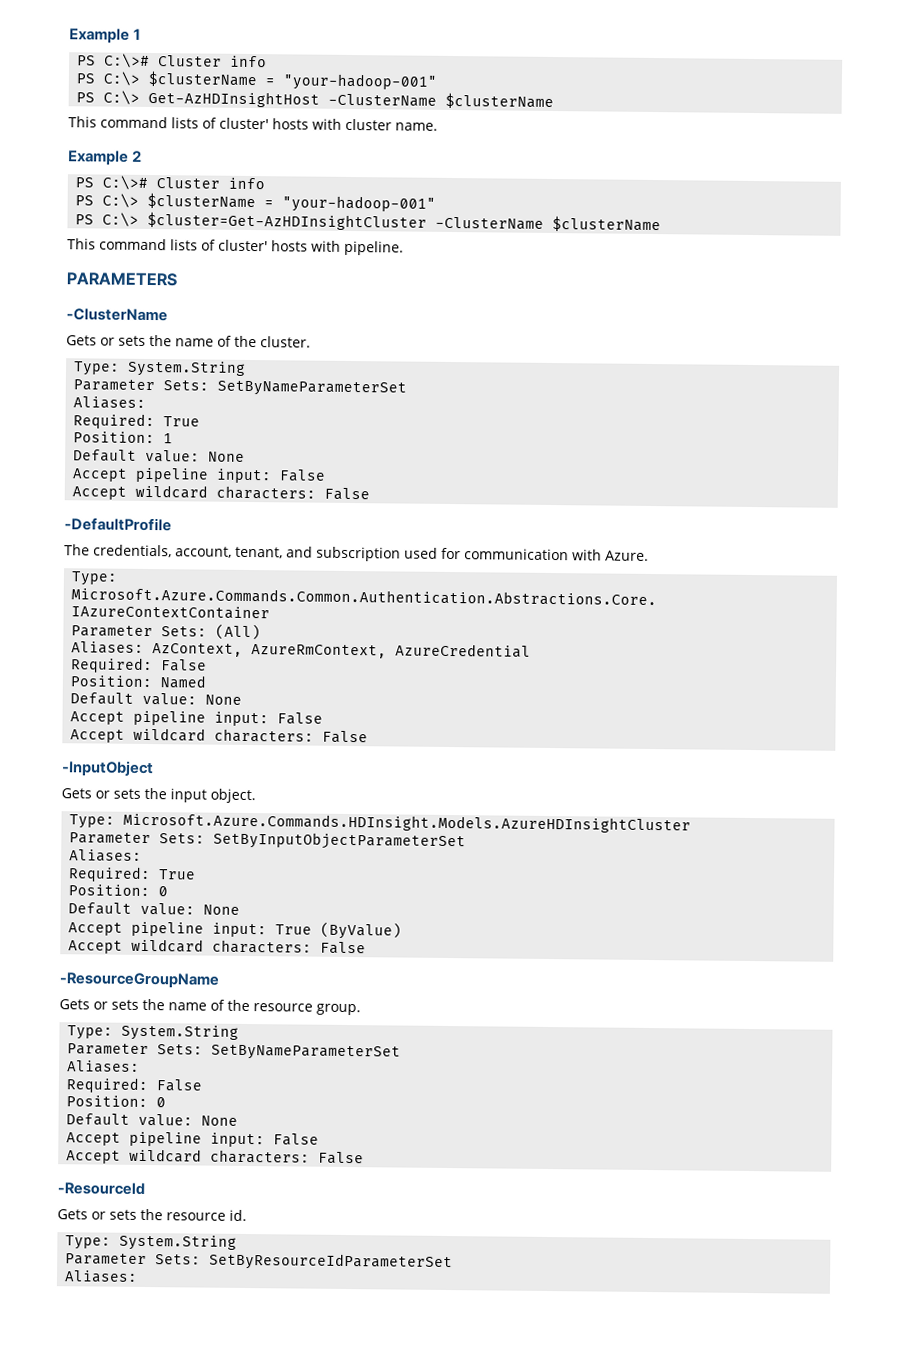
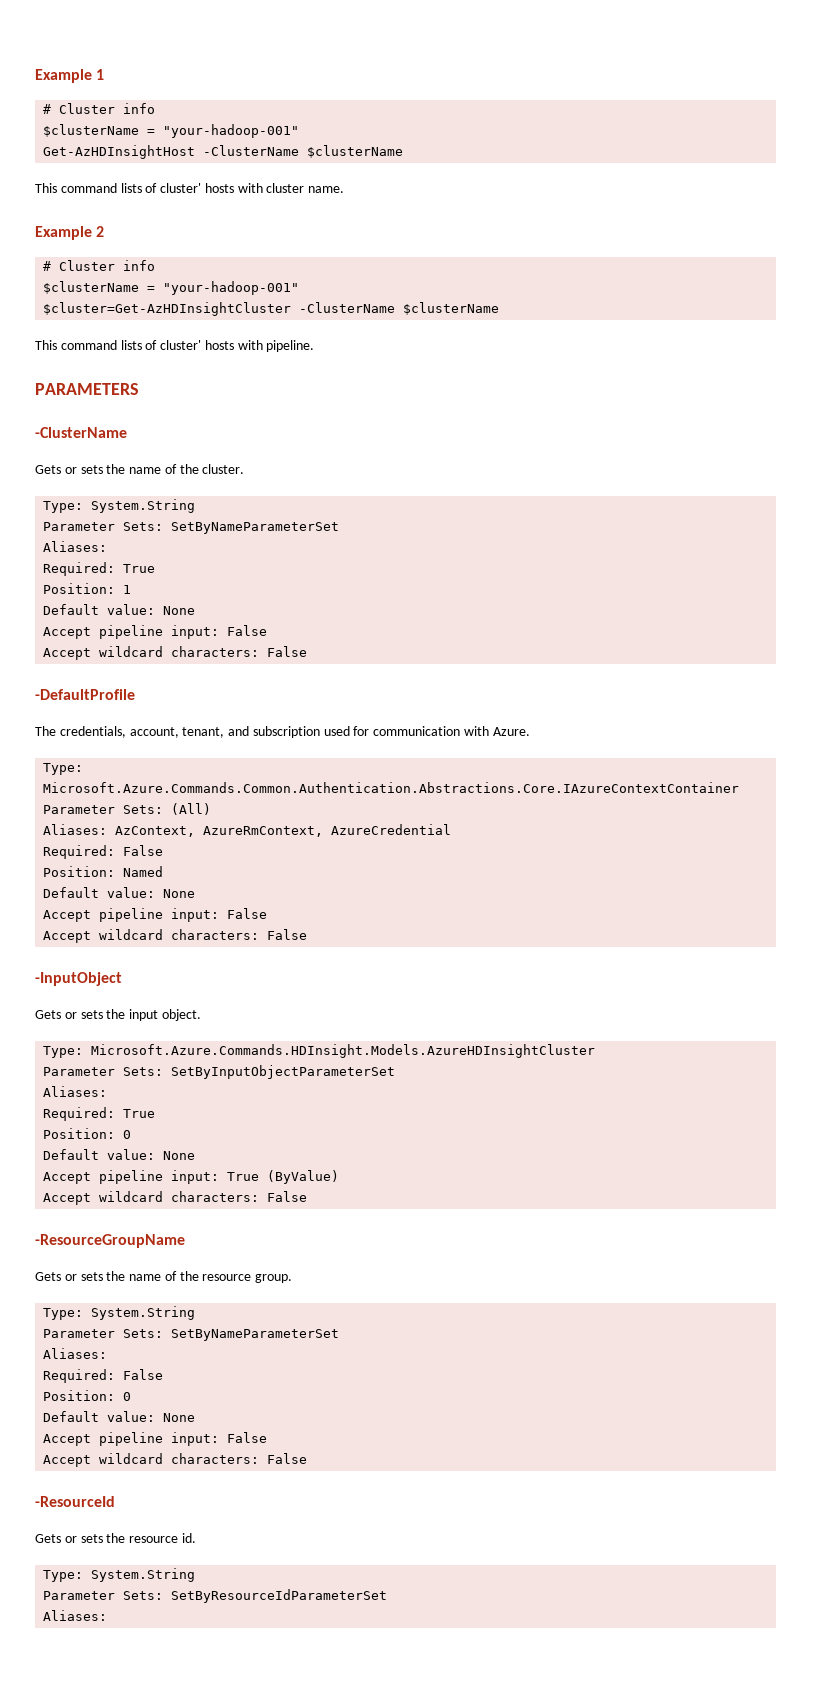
[77,53,268,68] [76,70,438,91] [76,90,141,105] PS C:\># Cluster info // PS C:\> $clusterName = "your-hadoop-001" // PS C:\> -> [43,103,156,114] [43,124,300,138] # Cluster info // $clusterName = "your-hadoop-001" //
[75,175,266,190] [75,192,437,213] [75,212,140,227] PS C:\># Cluster info // PS C:\> $clusterName = "your-hadoop-001" // PS C:\> -> [43,260,156,271] [43,281,300,295] # Cluster info // $clusterName = "your-hadoop-001" //

